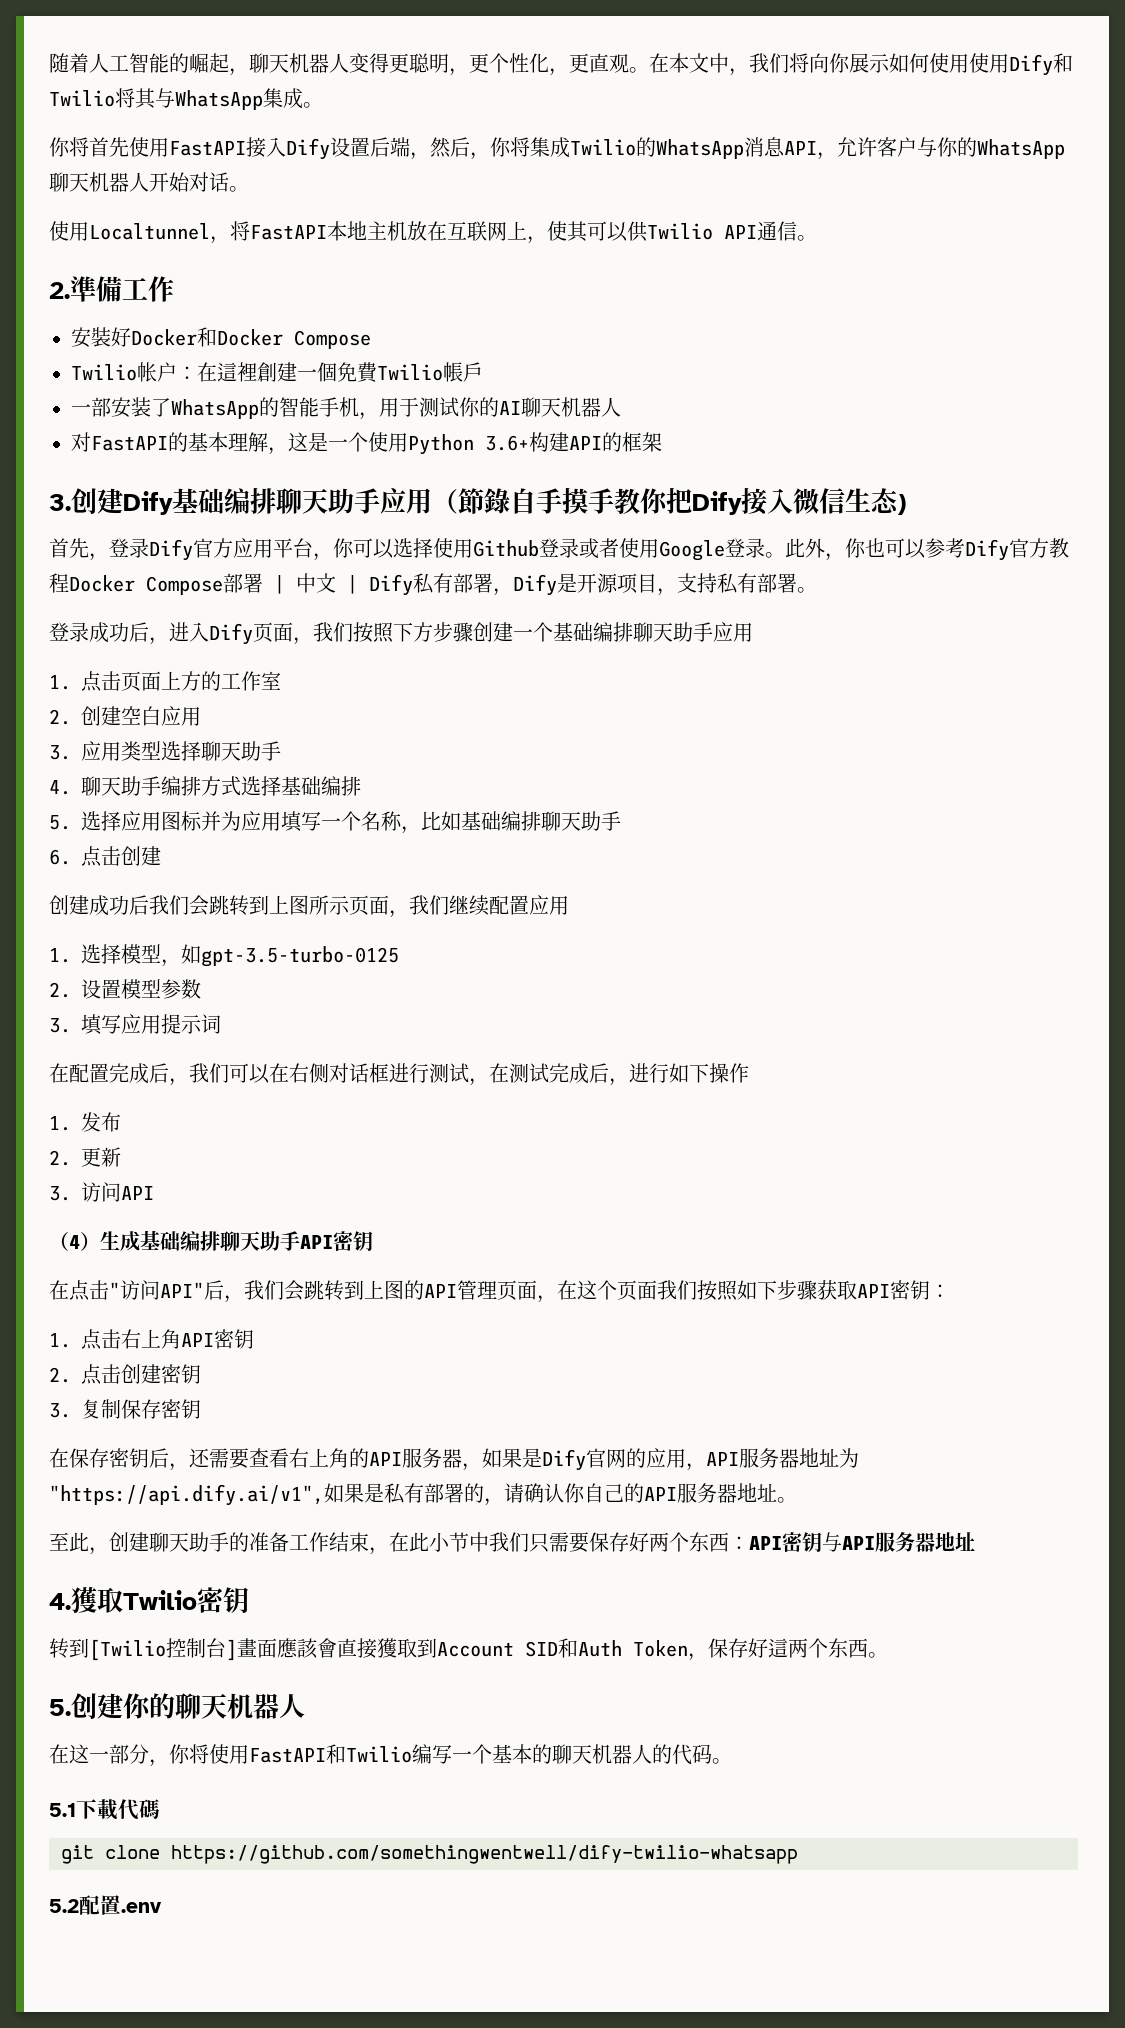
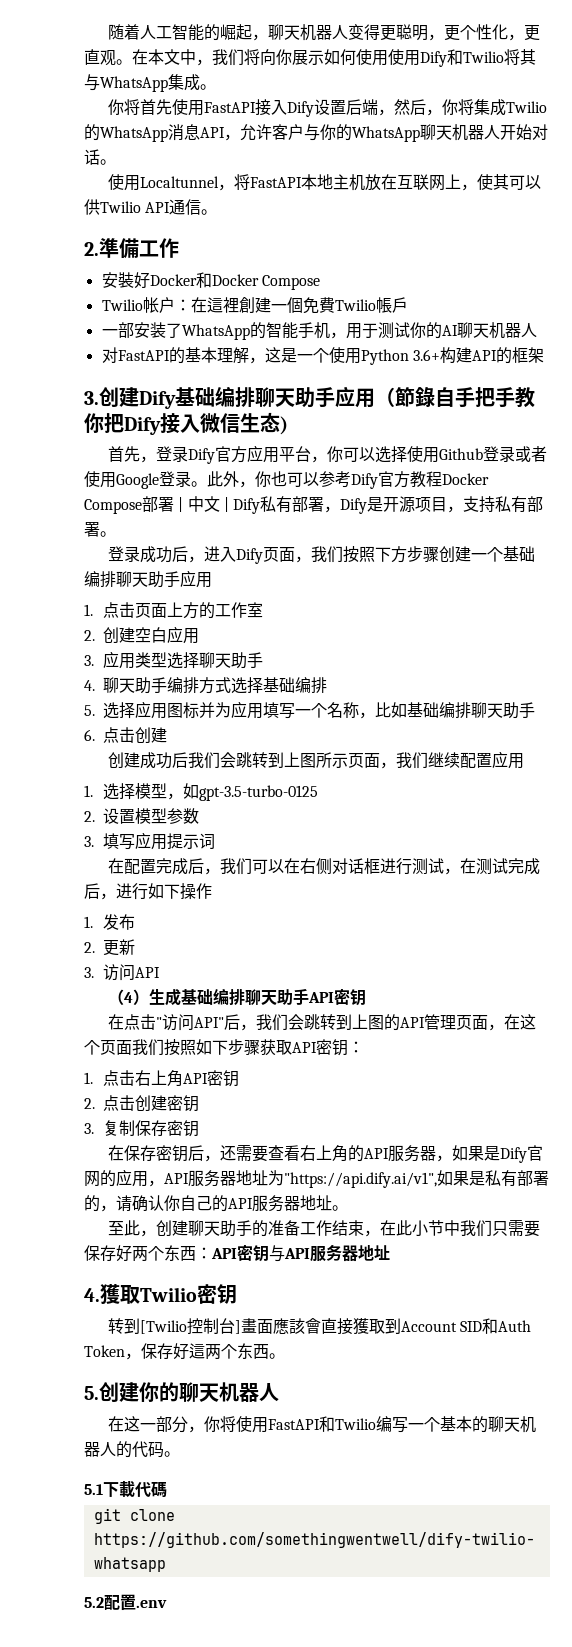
[562,487,588,514] 摸 -> [475,387,495,407] 把

